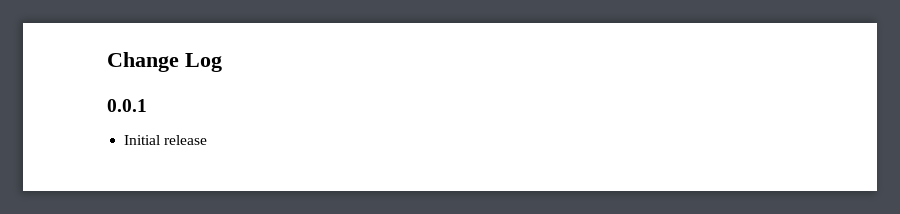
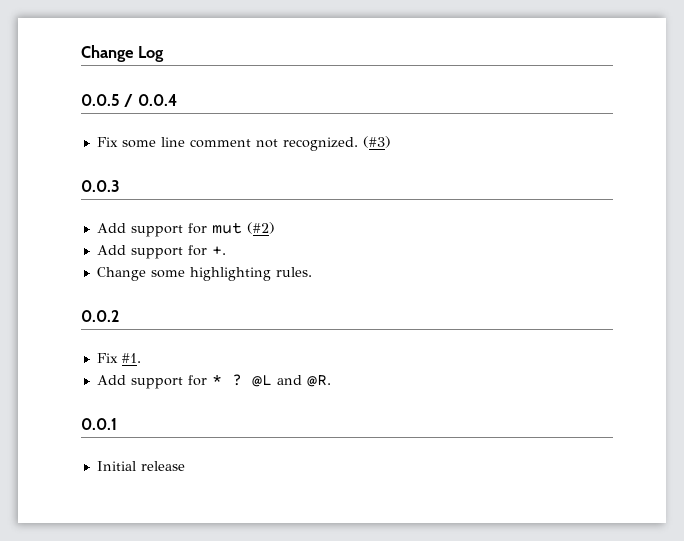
(222, 62) none -> [81,94,177,107] [96,136,391,151] [81,180,120,192] [96,222,275,237] [96,245,226,259] [96,267,312,281] [81,310,119,322] [96,353,141,363] [96,374,331,389] // 0.0.5 / 0.0.4 // Fix some line comment not recognized. (#3) // 0.0.3 // Add support for mut (#2) // Add support for +. // Change some highlighting rules. // 0.0.2 // Fix #1. // Add support for * ? @L and @R.

